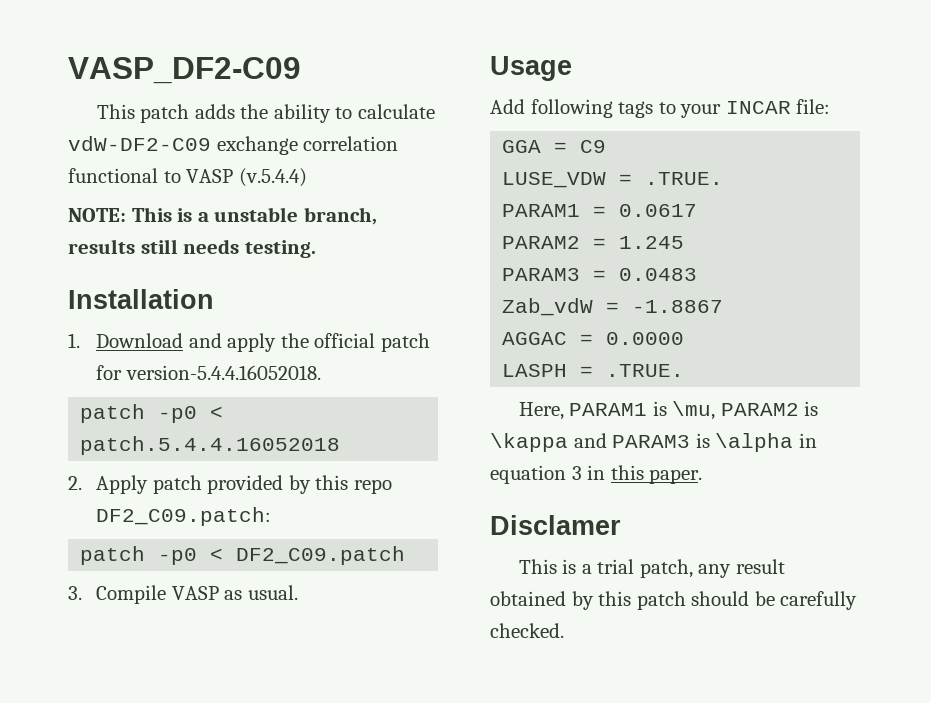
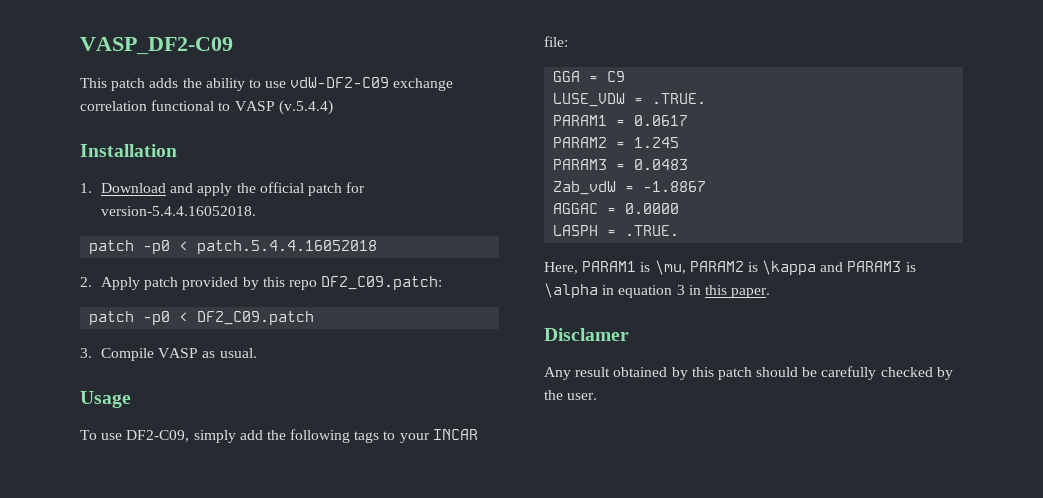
[357,104,435,119] calculate -> [265,81,287,88] use
[68,207,377,225] [68,239,316,258] // NOTE: This is a unstable branch, results still needs testing. -> (333, 107) none
[490,99,525,114] Add -> [80,430,286,443] To use DF2-C09, simply add the
[518,559,732,578] This is a trial patch, any -> [544,367,571,380] Any
[490,623,564,638] checked. -> [880,367,953,380] [544,390,598,400] checked by the user.

